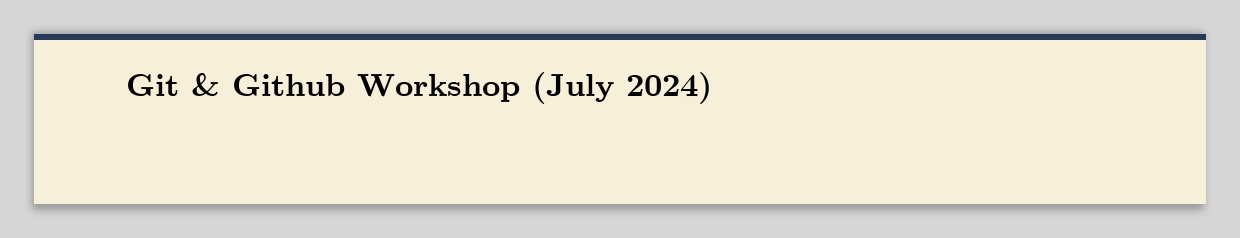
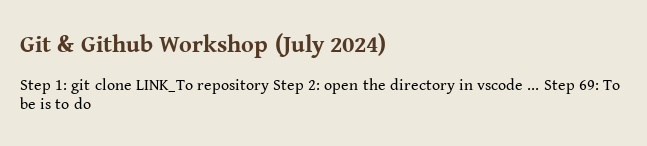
(712, 88) none -> [20,78,620,94] [20,97,91,109] // Step 1: git clone LINK_To repository Step 2: open the directory in vscode ... Step 69: To be is to do

